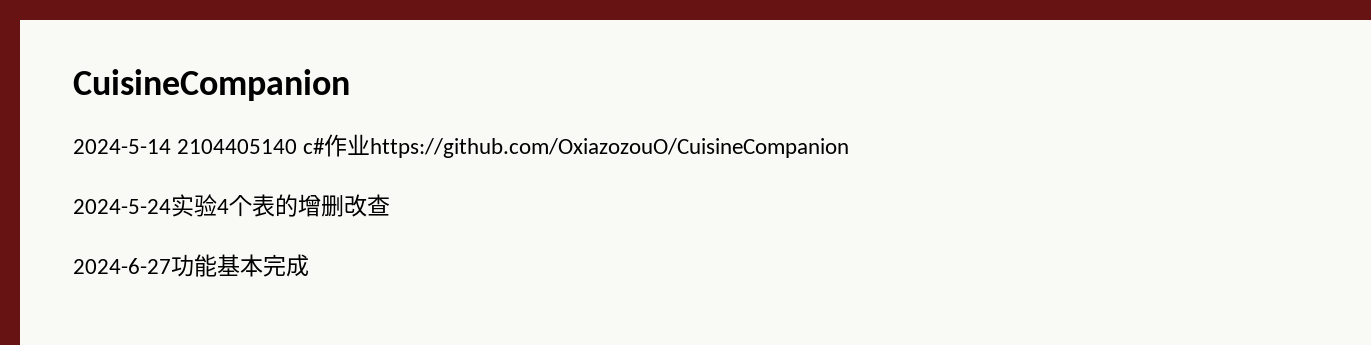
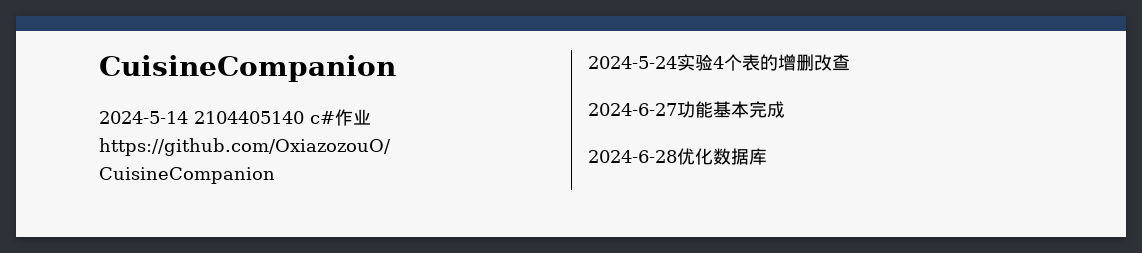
(309, 265) none -> [588,148,767,165] // 2024-6-28优化数据库

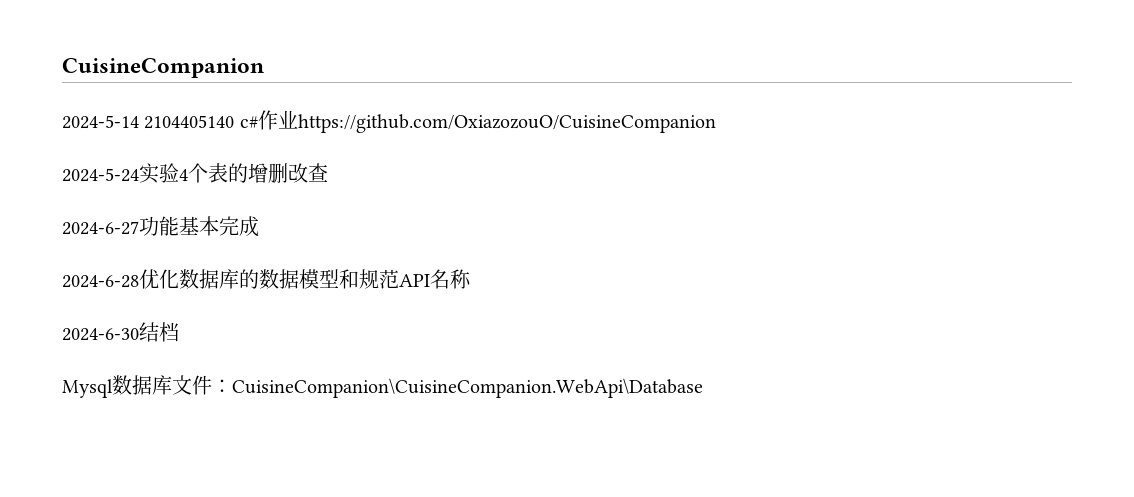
(767, 156) none -> [239,269,471,289] [62,322,179,342] [62,375,703,398] 的数据模型和规范API名称 // 2024-6-30结档 // Mysql数据库文件：CuisineCompanion\CuisineCompanion.WebApi\Database

